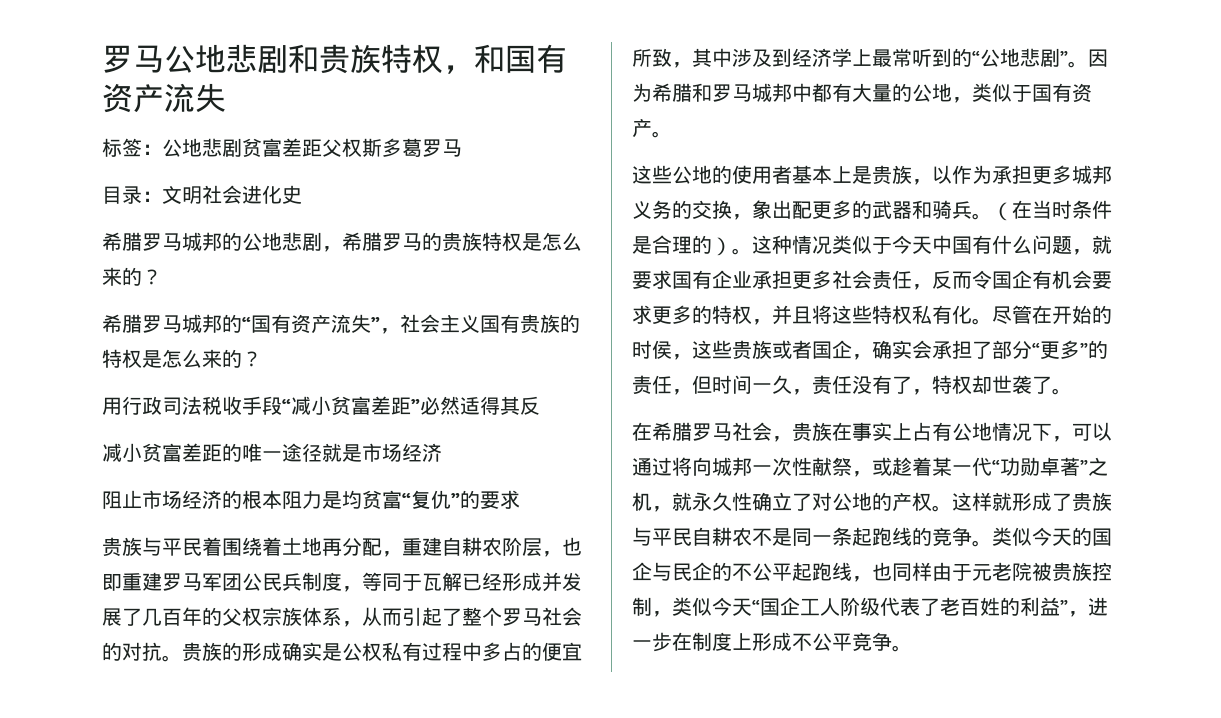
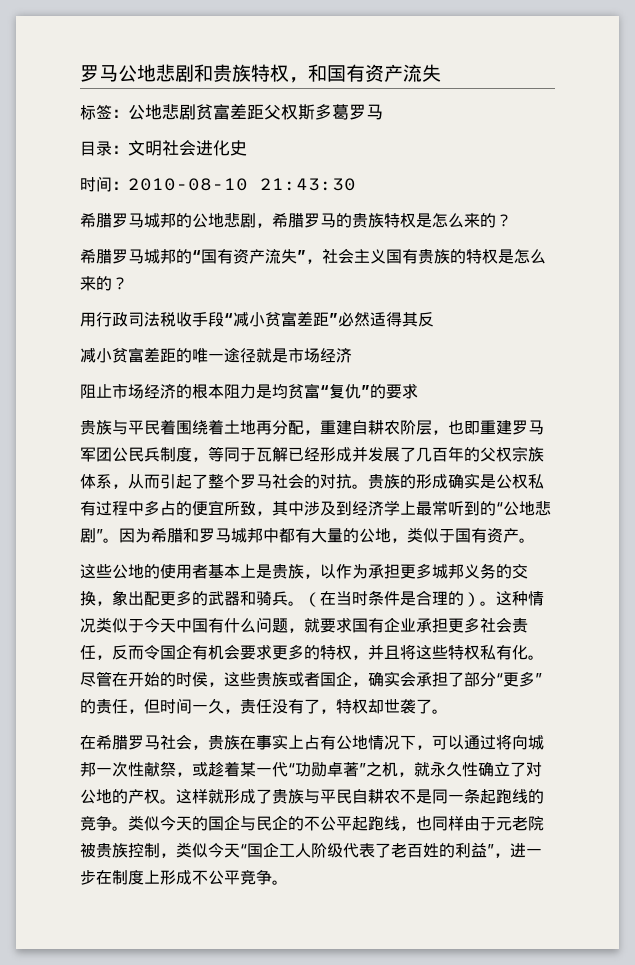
(302, 194) none -> [80,176,356,192] // 时间：2010-08-10 21:43:30

